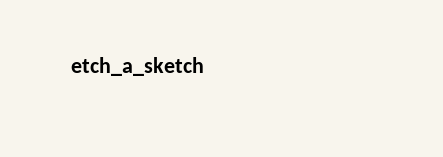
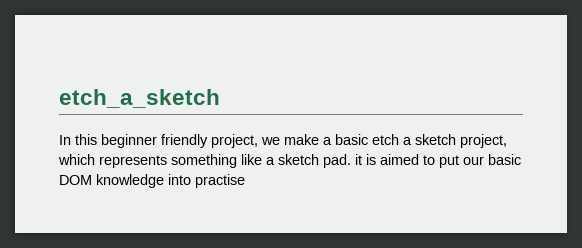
(204, 66) none -> [59,134,507,148] [58,154,521,168] [59,174,245,188] // In this beginner friendly project, we make a basic etch a sketch project, which represents something like a sketch pad. it is aimed to put our basic DOM knowledge into practise

